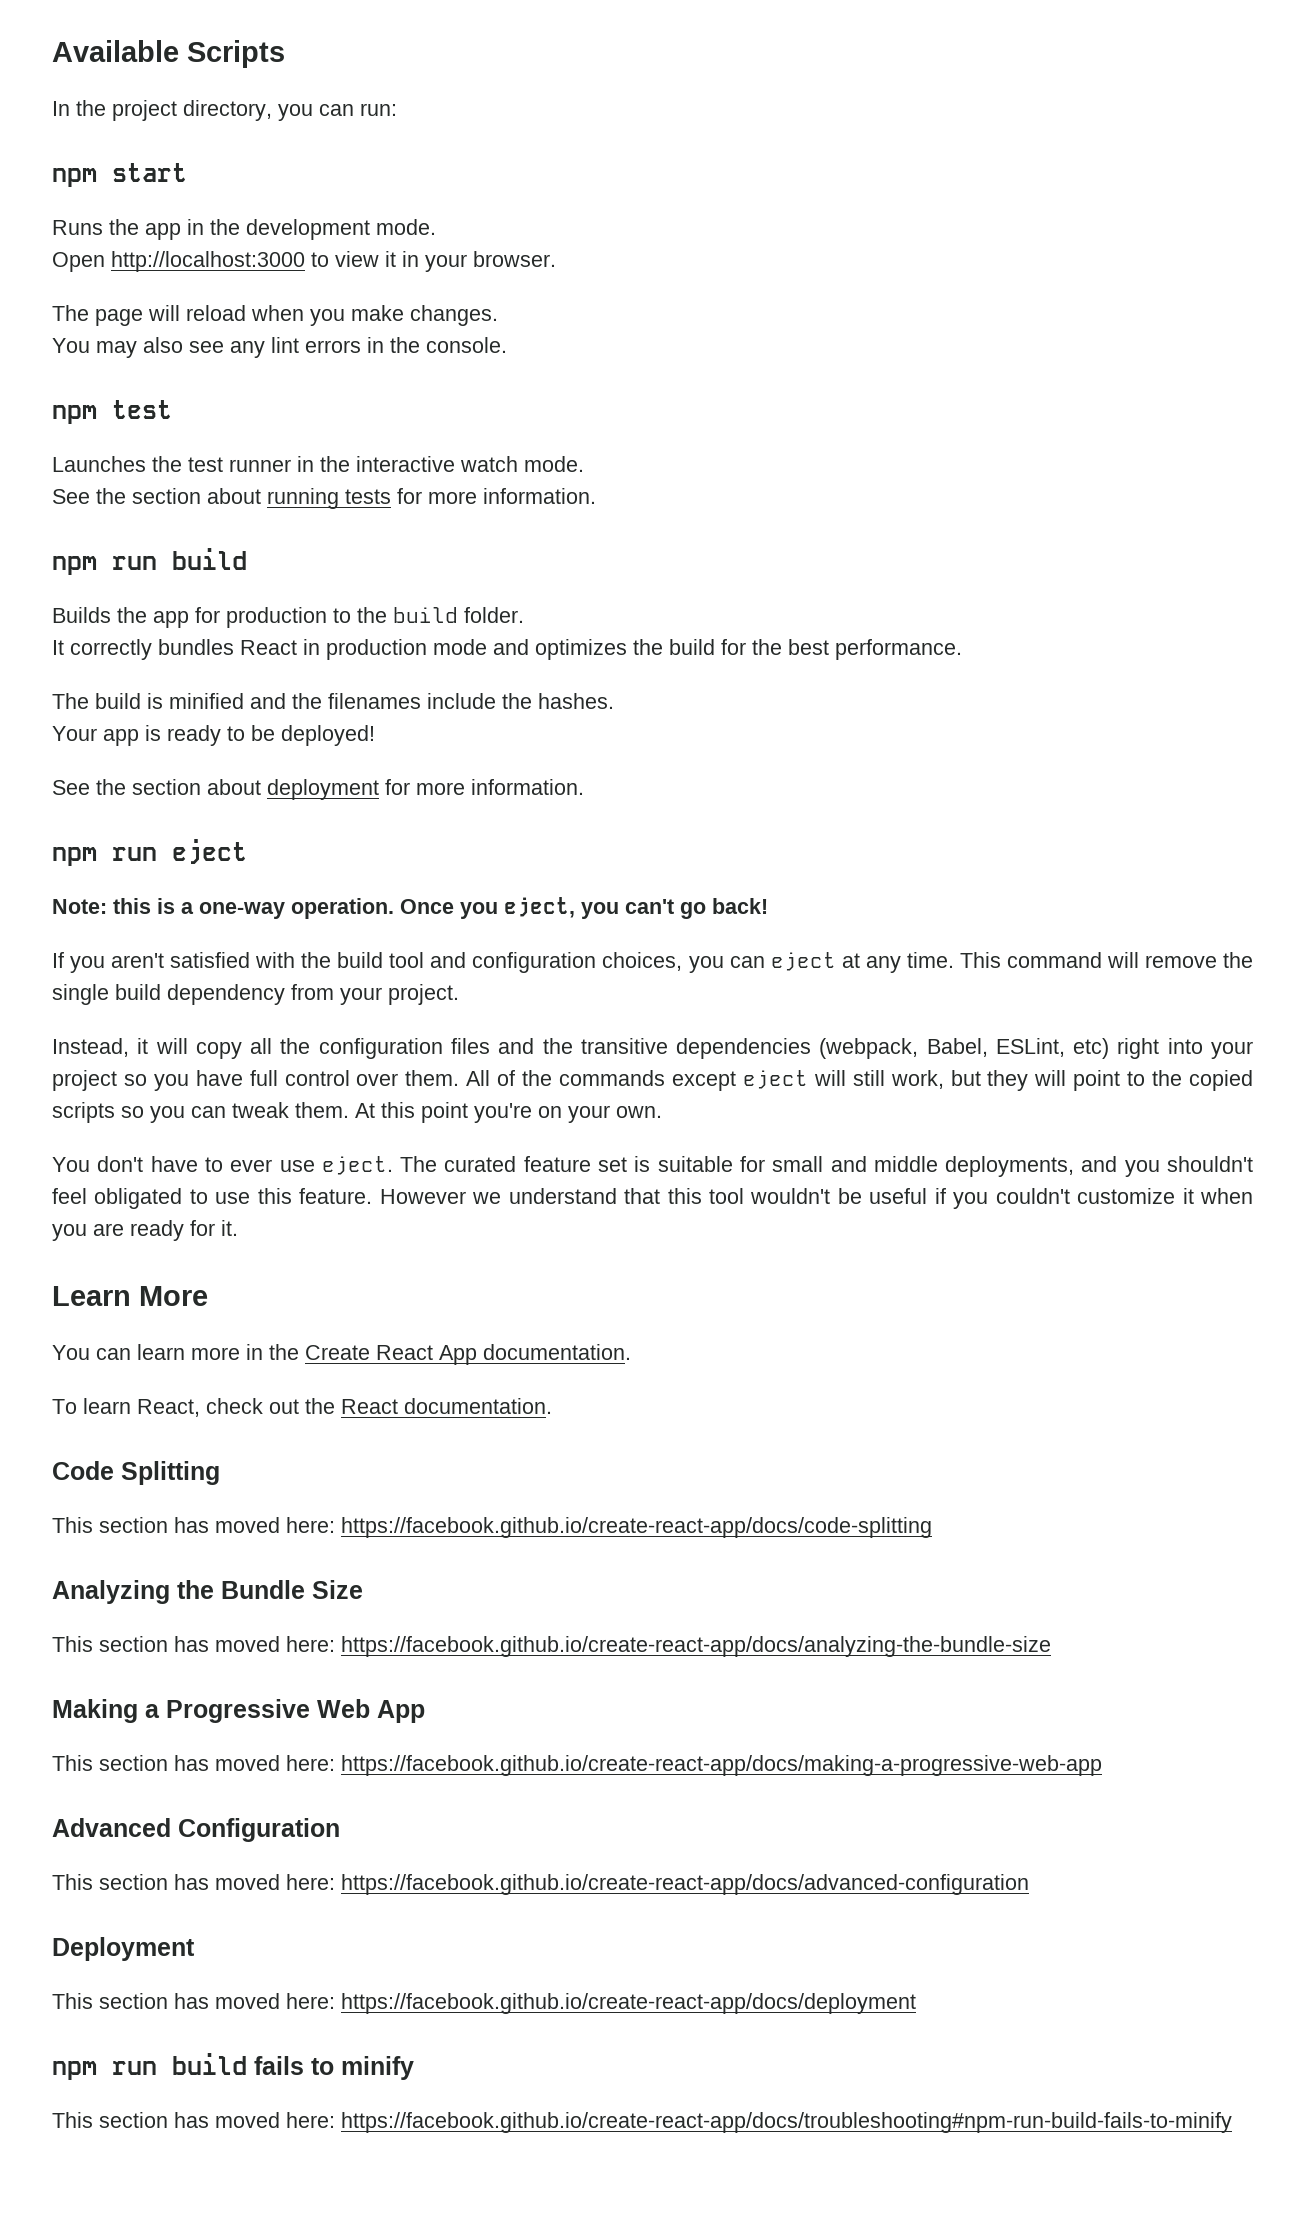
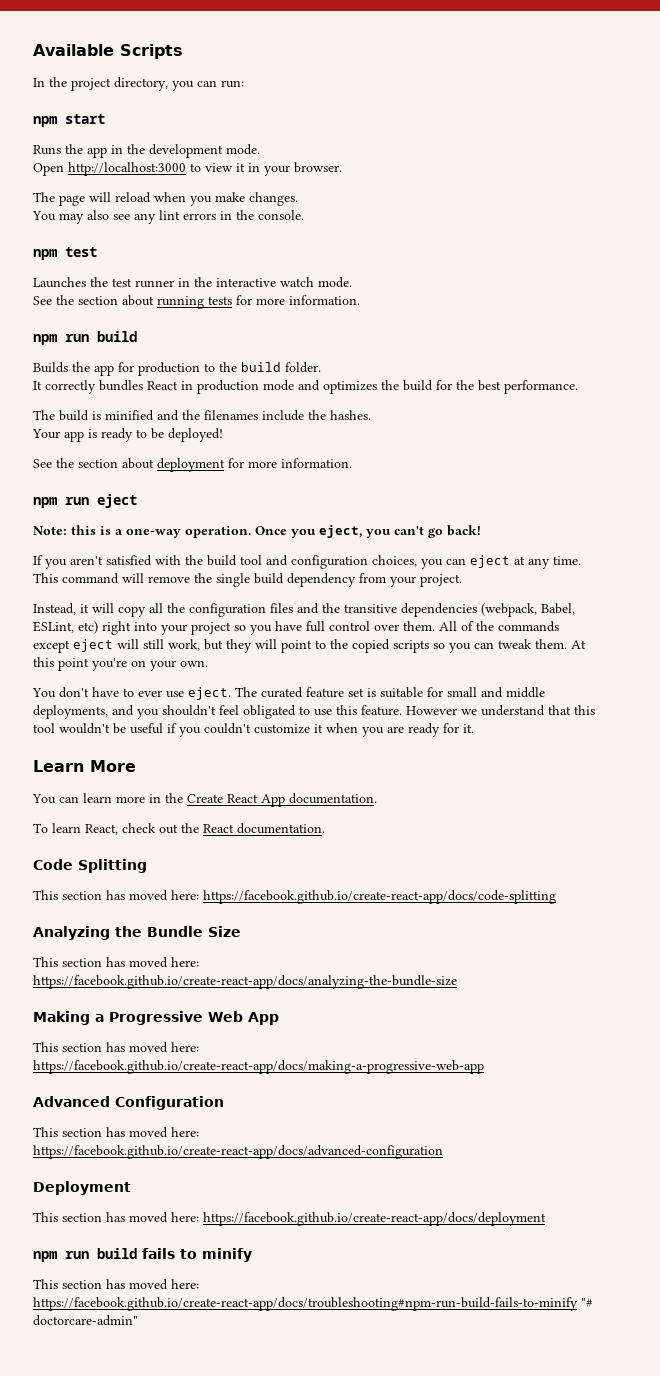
(1232, 2122) none -> [581,1298,593,1307] [33,1315,138,1326] "# doctorcare-admin"

